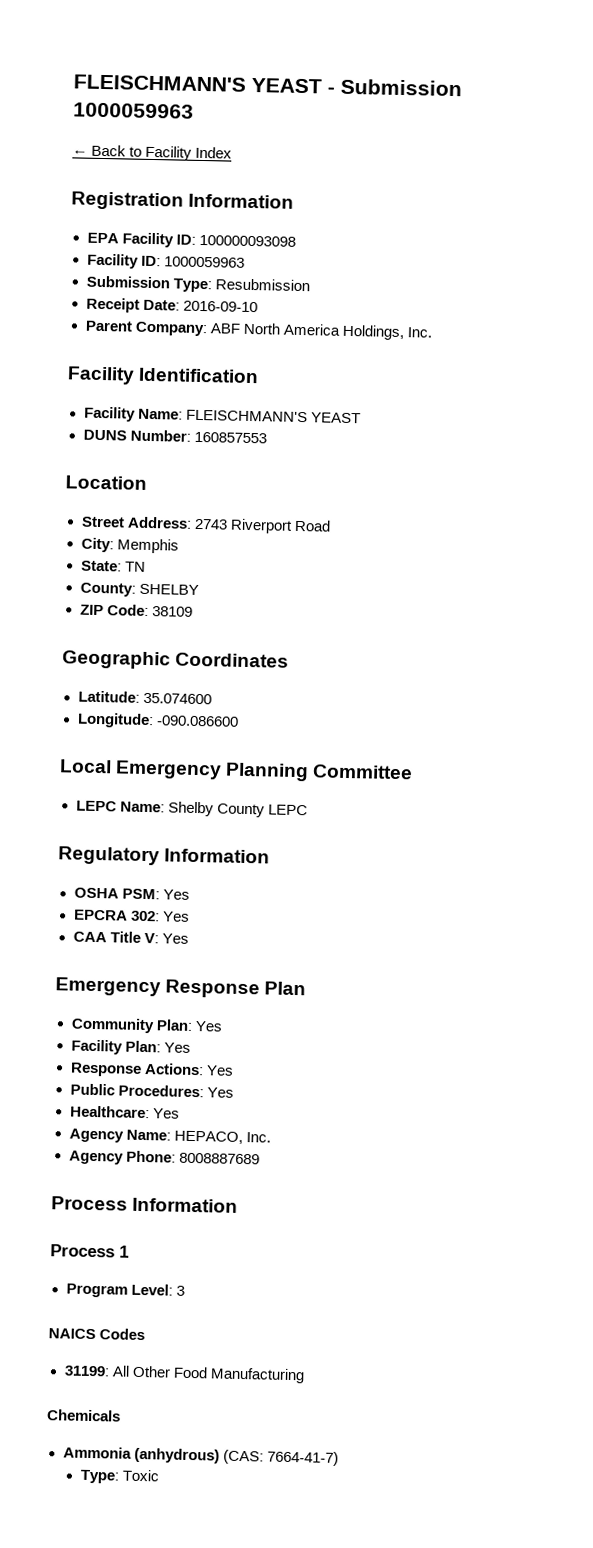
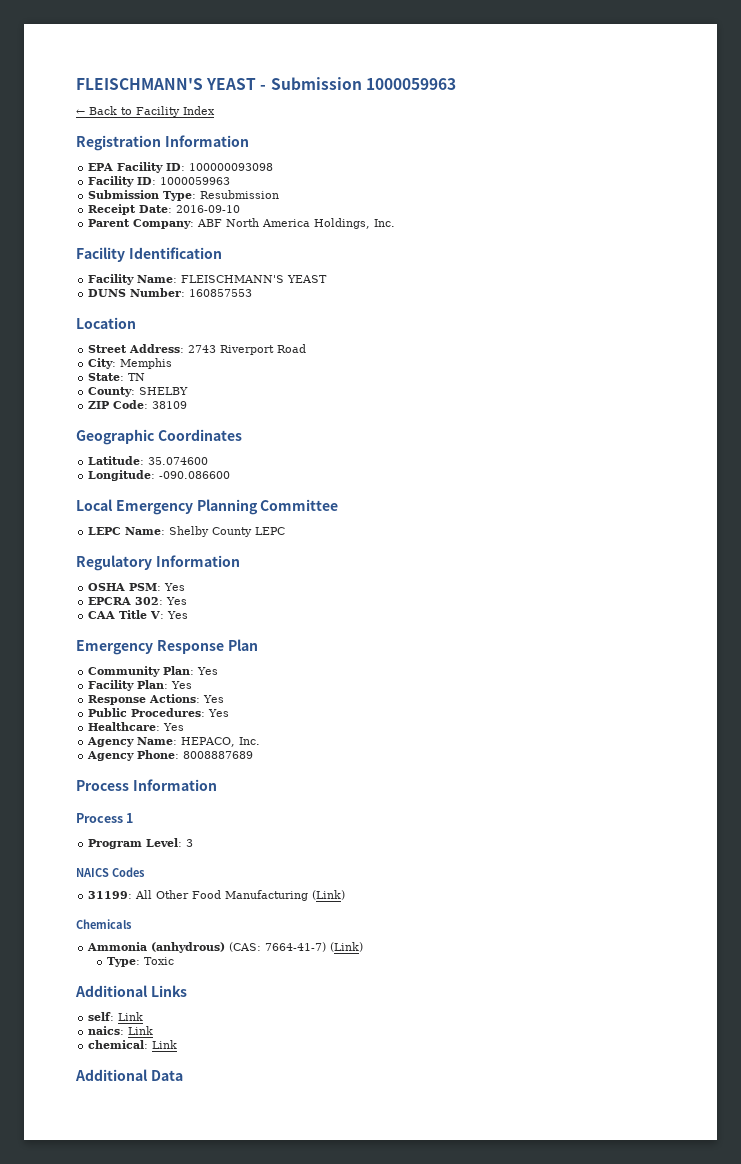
(305, 1375) none -> [312,890,346,900] (Link)
(339, 1458) none -> [330,942,364,952] (Link)
(160, 1475) none -> [75,985,187,997] [88,1012,144,1021] [88,1026,154,1035] [88,1040,178,1049] [75,1069,183,1081] // Additional Links // self: Link // naics: Link // chemical: Link // Additional Data

